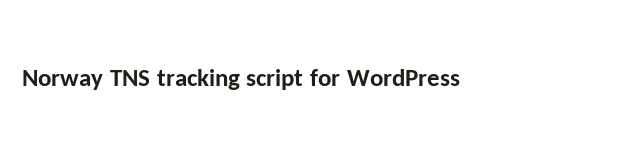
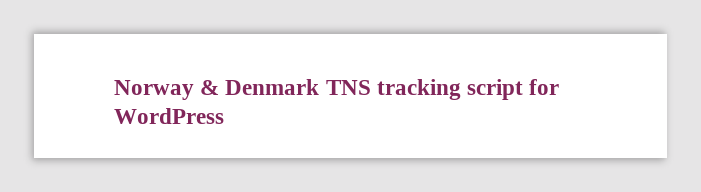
(103, 80) none -> [200,79,320,95] & Denmark

